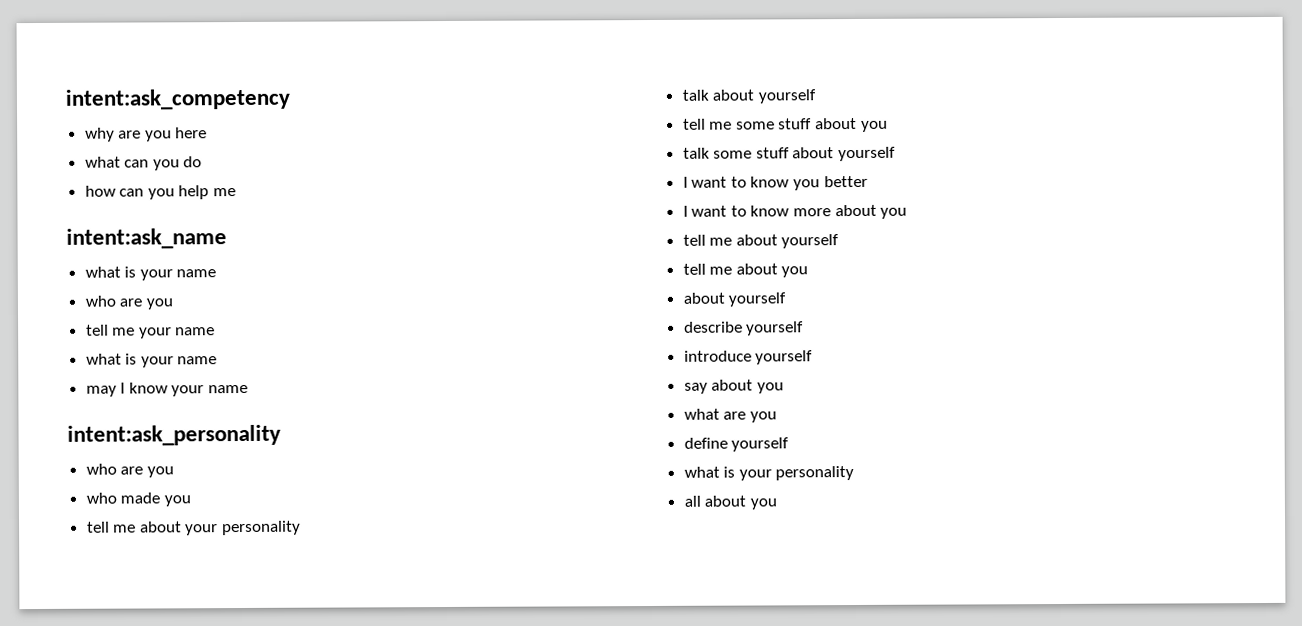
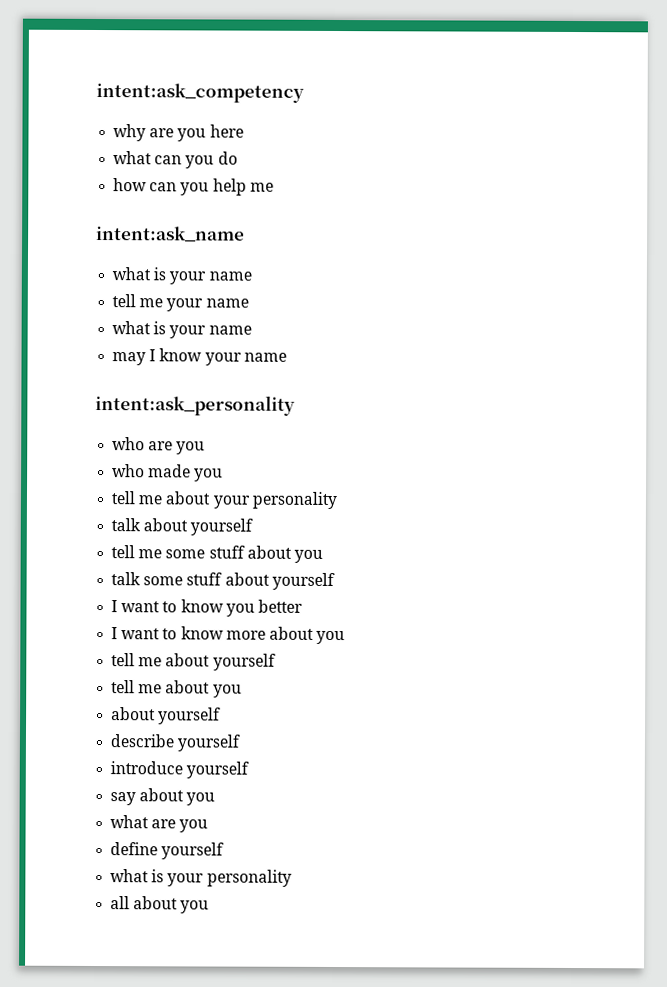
[84,295,173,310] // who are you -> (252, 276) none

